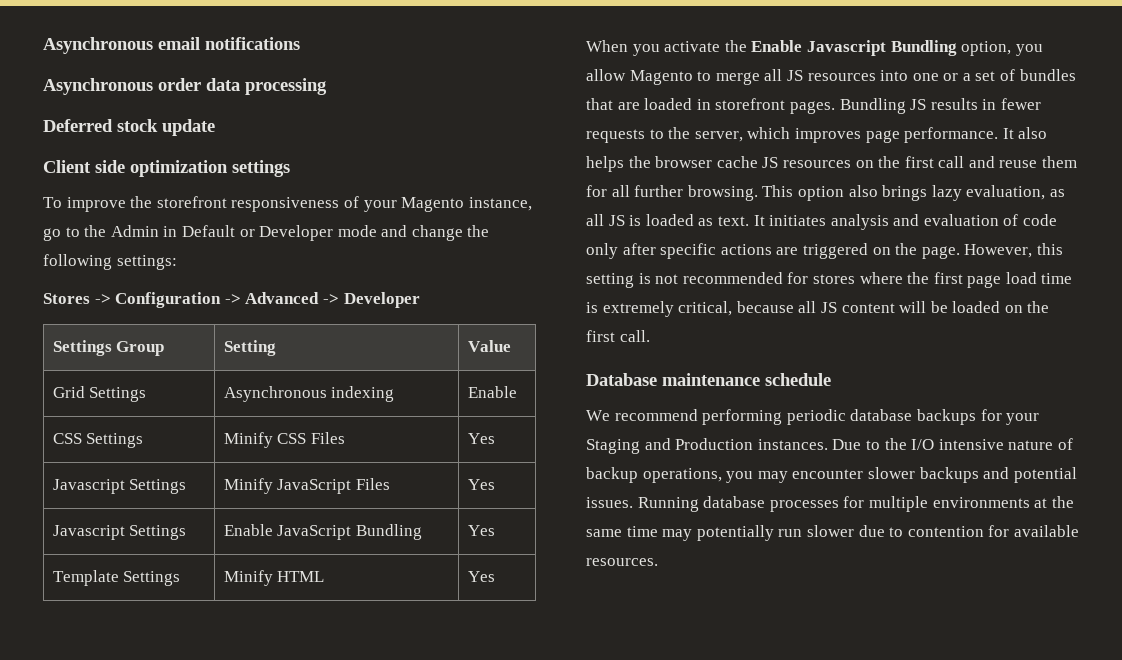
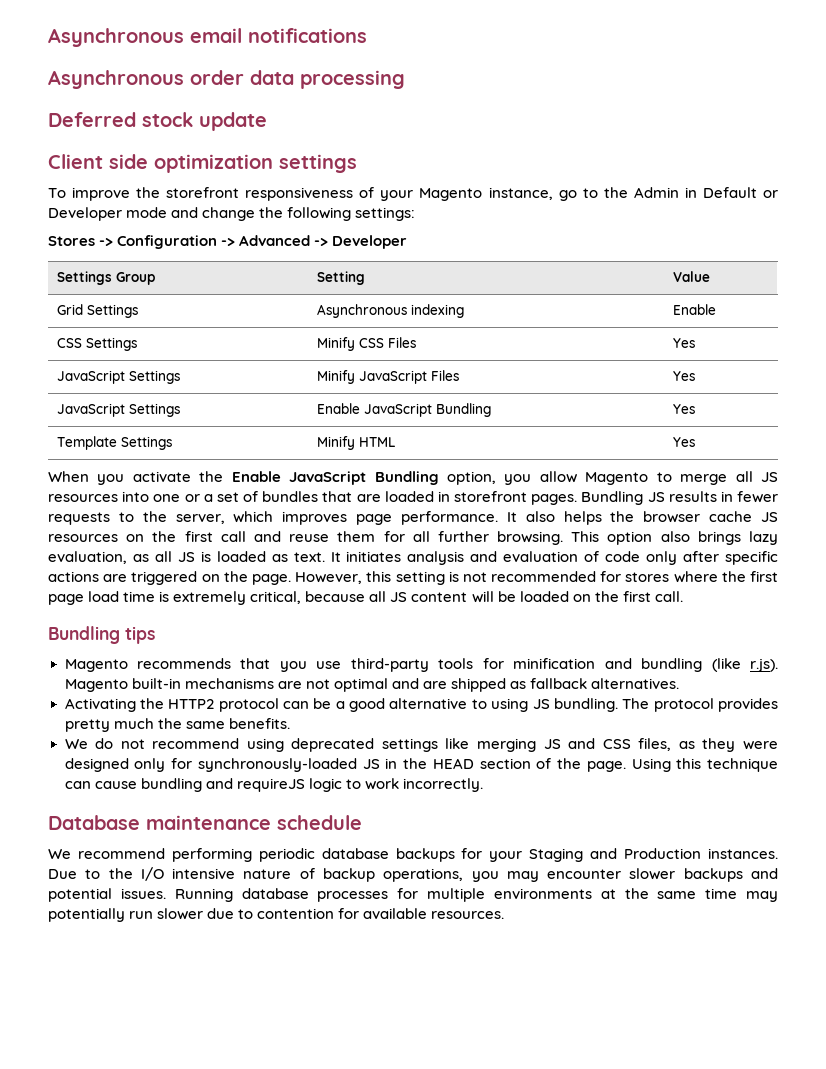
[52,479,125,494] Javascript -> [56,370,125,384] JavaScript
[52,525,125,540] Javascript -> [56,403,125,417] JavaScript
[806,40,886,56] Javascript -> [289,471,367,485] JavaScript
(650, 336) none -> [48,626,155,644] [64,658,778,672] [64,678,680,692] [64,698,779,712] [64,718,290,732] [64,738,779,752] [64,758,778,772] [64,778,483,792] // Bundling tips // Magento recommends that you use third-party tools for minification and bundling (like r.js). Magento built-in mechanisms are not optimal and are shipped as fallback alternatives. // Activating the HTTP2 protocol can be a good alternative to using JS bundling. The protocol provides pretty much the same benefits. // We do not recommend using deprecated settings like merging JS and CSS files, as they were designed only for synchronously-loaded JS in the HEAD section of the page. Using this technique can cause bundling and requireJS logic to work incorrectly.

